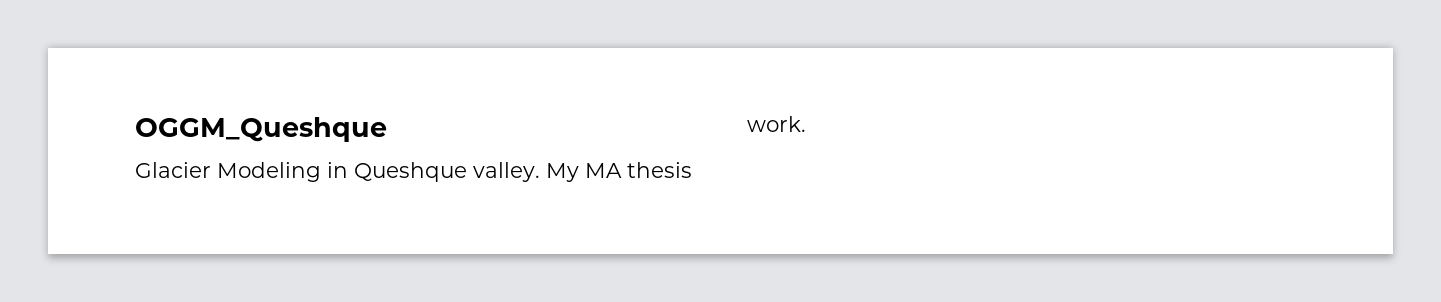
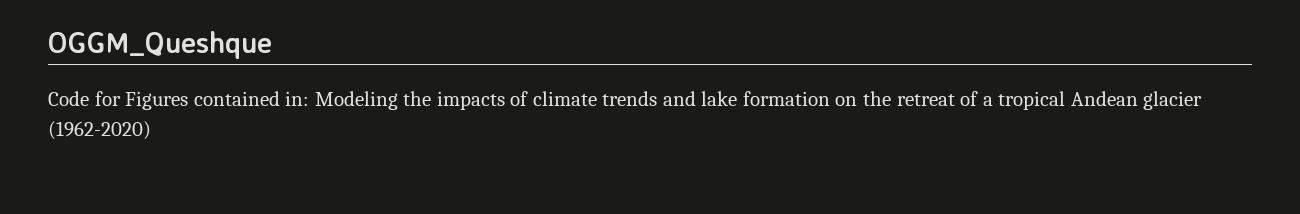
[135,162,692,182] [747,116,806,132] Glacier Modeling in Queshque valley. My MA thesis work. -> [48,91,1203,110] [48,121,151,140] Code for Figures contained in: Modeling the impacts of climate trends and lake formation on the retreat of a tropical Andean glacier (1962-2020)

